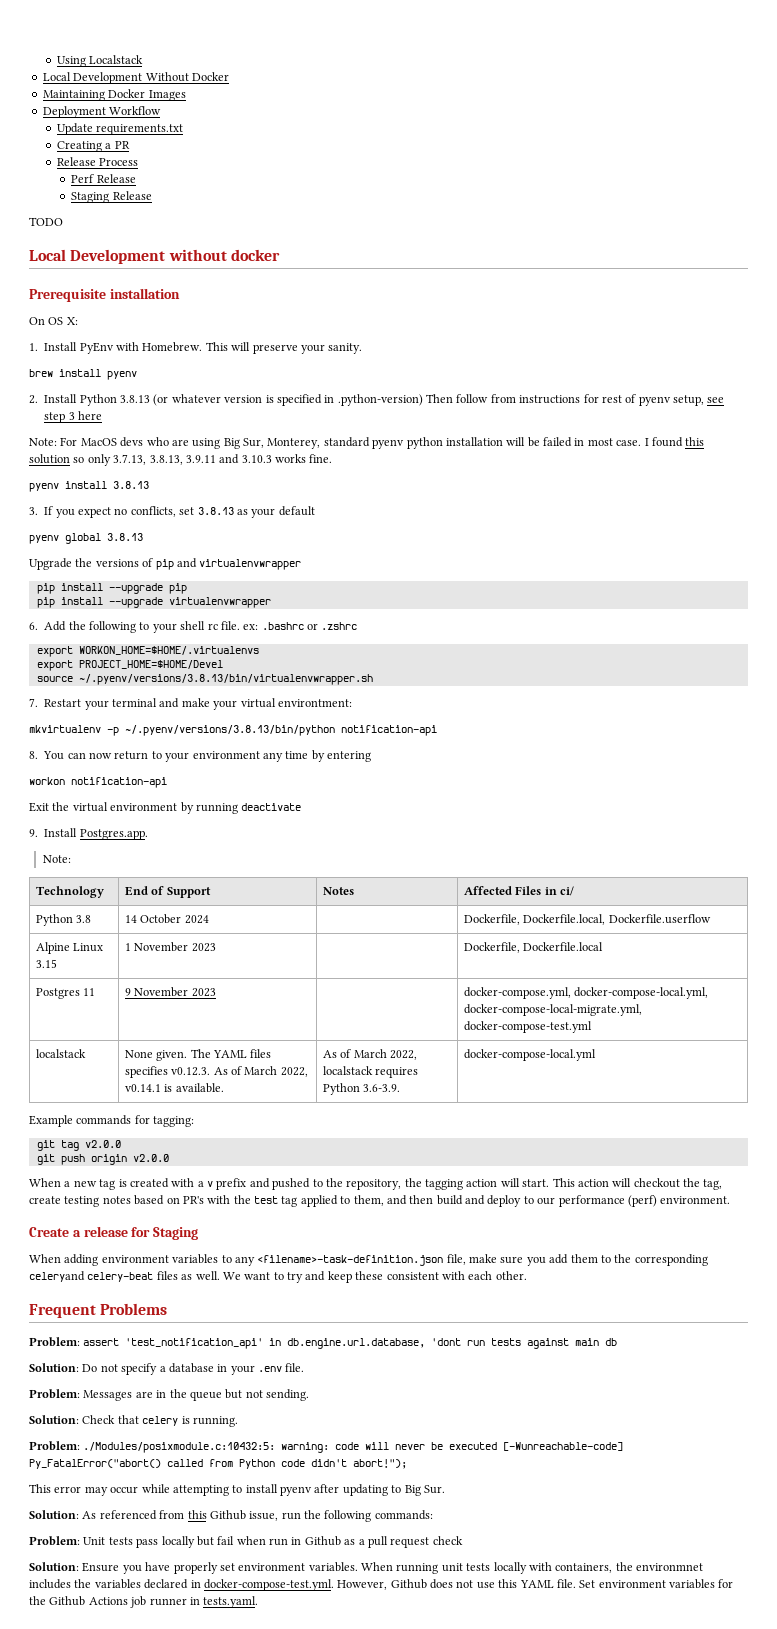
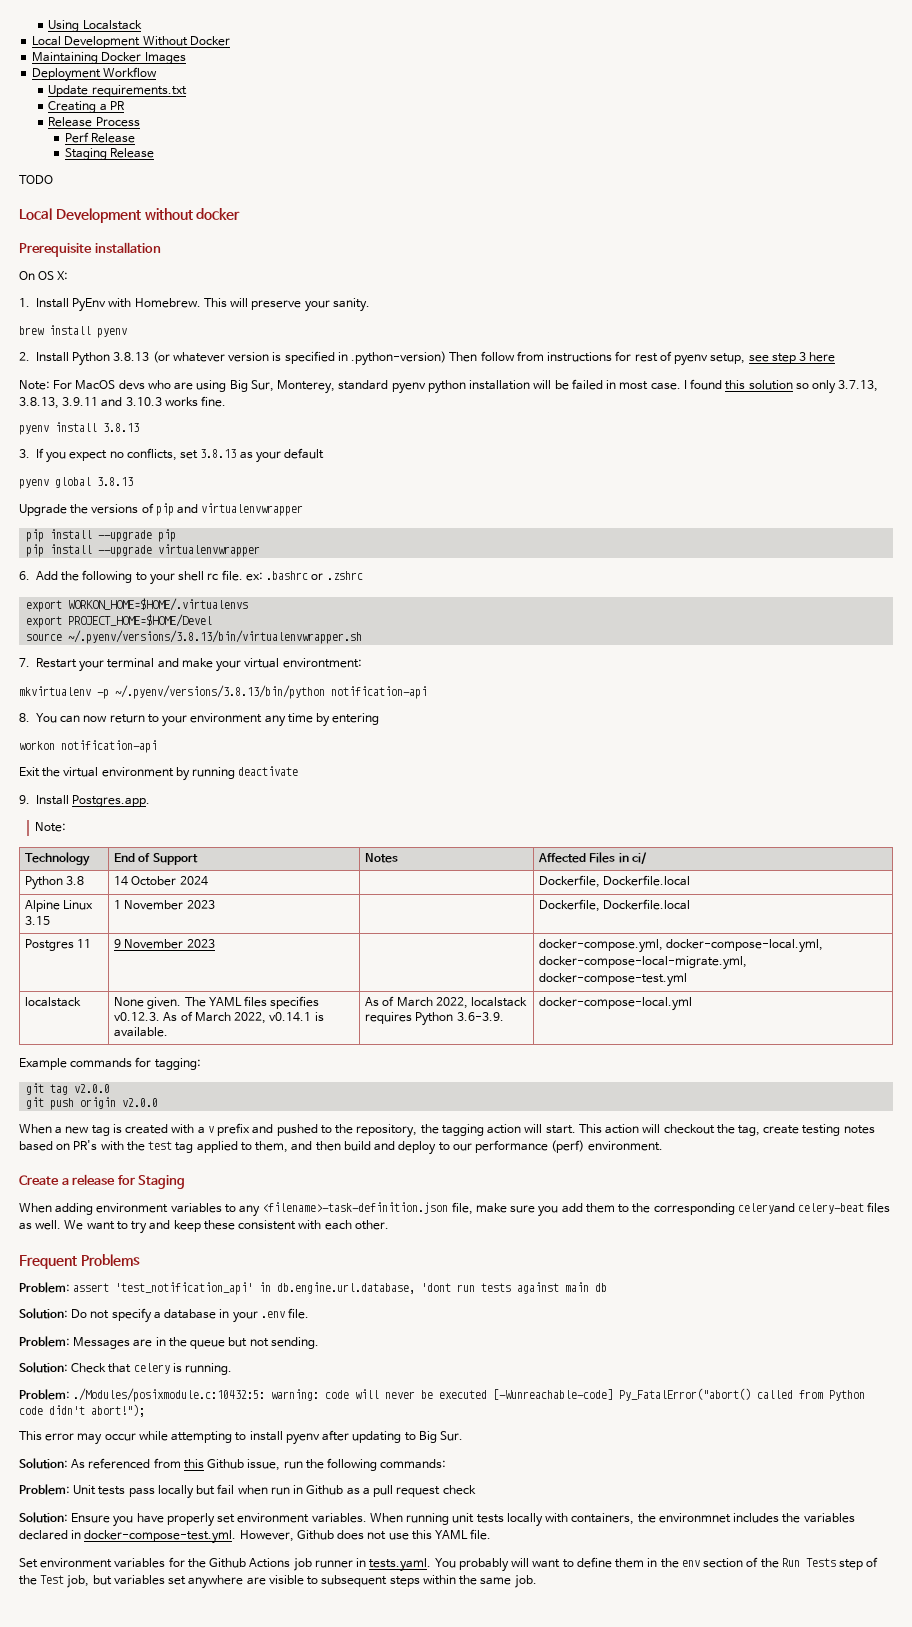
[523,914,711,925] Dockerfile.local, Dockerfile.userflow -> [603,875,691,886] Dockerfile.local
(576, 1583) none -> (492, 1534) //
(259, 1602) none -> [434,1557,879,1572] [19,1575,537,1589] You probably will want to define them in the env section of the Run Tests step of the Test job, but variables set anywhere are visible to subsequent steps within the same job.

